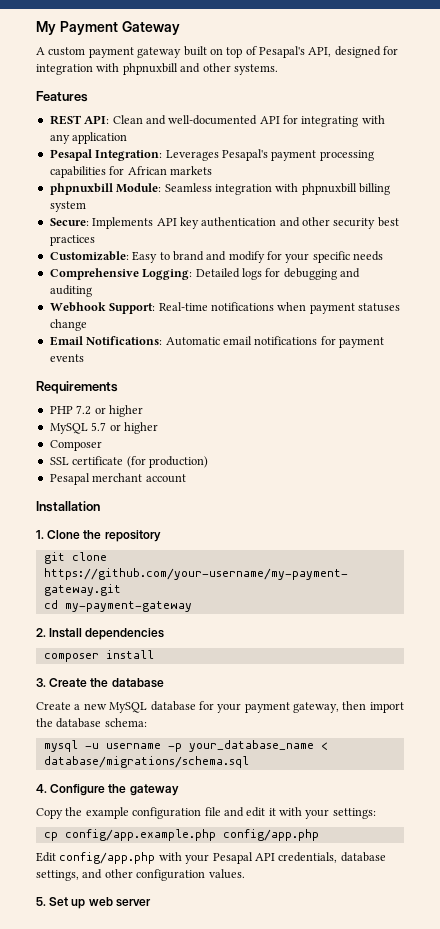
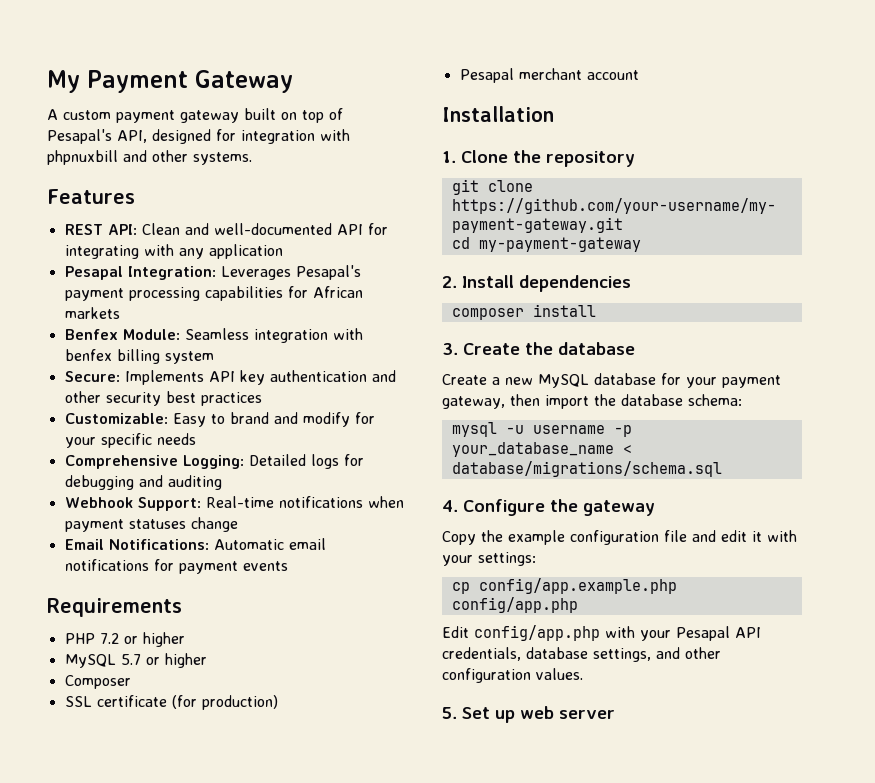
[49,183,113,195] phpnuxbill -> [64,329,118,340] Benfex
[301,183,357,195] phpnuxbill -> [64,349,112,361] benfex

